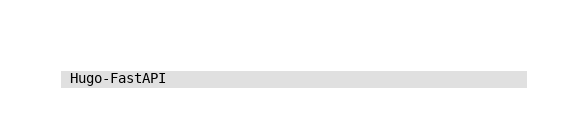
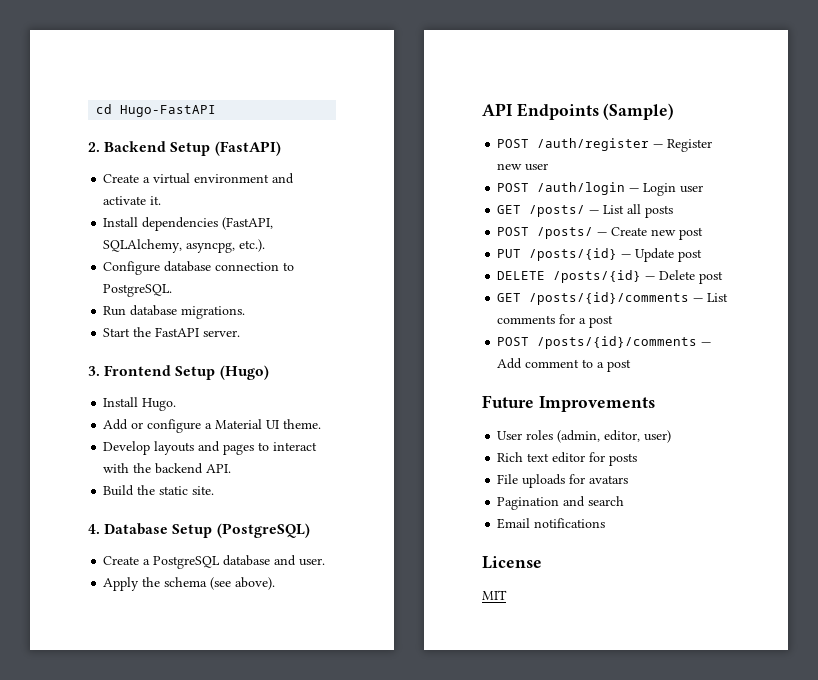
(69, 79) none -> [96,104,113,114] cd
(166, 79) none -> [88,141,281,156] [103,173,295,184] [103,196,162,205] [103,217,274,231] [103,239,266,253] [103,261,295,275] [103,284,173,297] [103,305,246,319] [103,327,241,337] [88,365,269,380] [103,397,177,411] [103,419,322,433] [103,441,318,455] [103,463,232,474] [103,485,215,496] [88,523,310,538] [103,555,326,569] [103,577,276,591] [482,103,675,120] [497,138,713,152] [497,163,549,171] [497,182,704,196] [497,204,674,218] [497,227,704,240] [497,248,703,262] [497,270,724,284] [497,292,729,305] [497,314,614,328] [497,336,712,349] [497,358,632,372] [482,395,655,412] [497,430,672,443] [497,452,638,466] [497,474,629,488] [497,496,625,510] [497,518,606,529] [482,556,542,569] [482,590,507,600] // 2. Backend Setup (FastAPI) // Create a virtual environment and activate it. // Install dependencies (FastAPI, SQLAlchemy, asyncpg, etc.). // Configure database connection to PostgreSQL. // Run database migrations. // Start the FastAPI server. // 3. Frontend Setup (Hugo) // Install Hugo. // Add or configure a Material UI theme. // Develop layouts and pages to interact with the backend API. // Build the static site. // 4. Database Setup (PostgreSQL) // Create a PostgreSQL database and user. // Apply the schema (see above). // API Endpoints (Sample) // POST /auth/register — Register new user // POST /auth/login — Login user // GET /posts/ — List all posts // POST /posts/ — Create new post // PUT /posts/{id} — Update post // DELETE /posts/{id} — Delete post // GET /posts/{id}/comments — List comments for a post // POST /posts/{id}/comments — Add comment to a post // Future Improvements // User roles (admin, editor, user) // Rich text editor for posts // File uploads for avatars // Pagination and search // Email notifications // License // MIT

